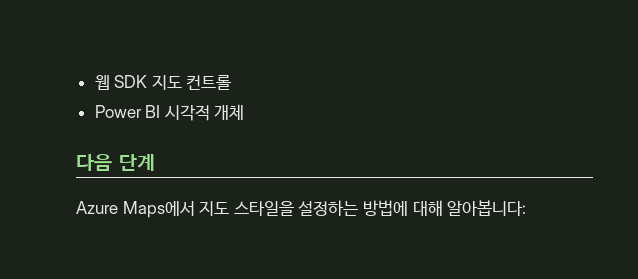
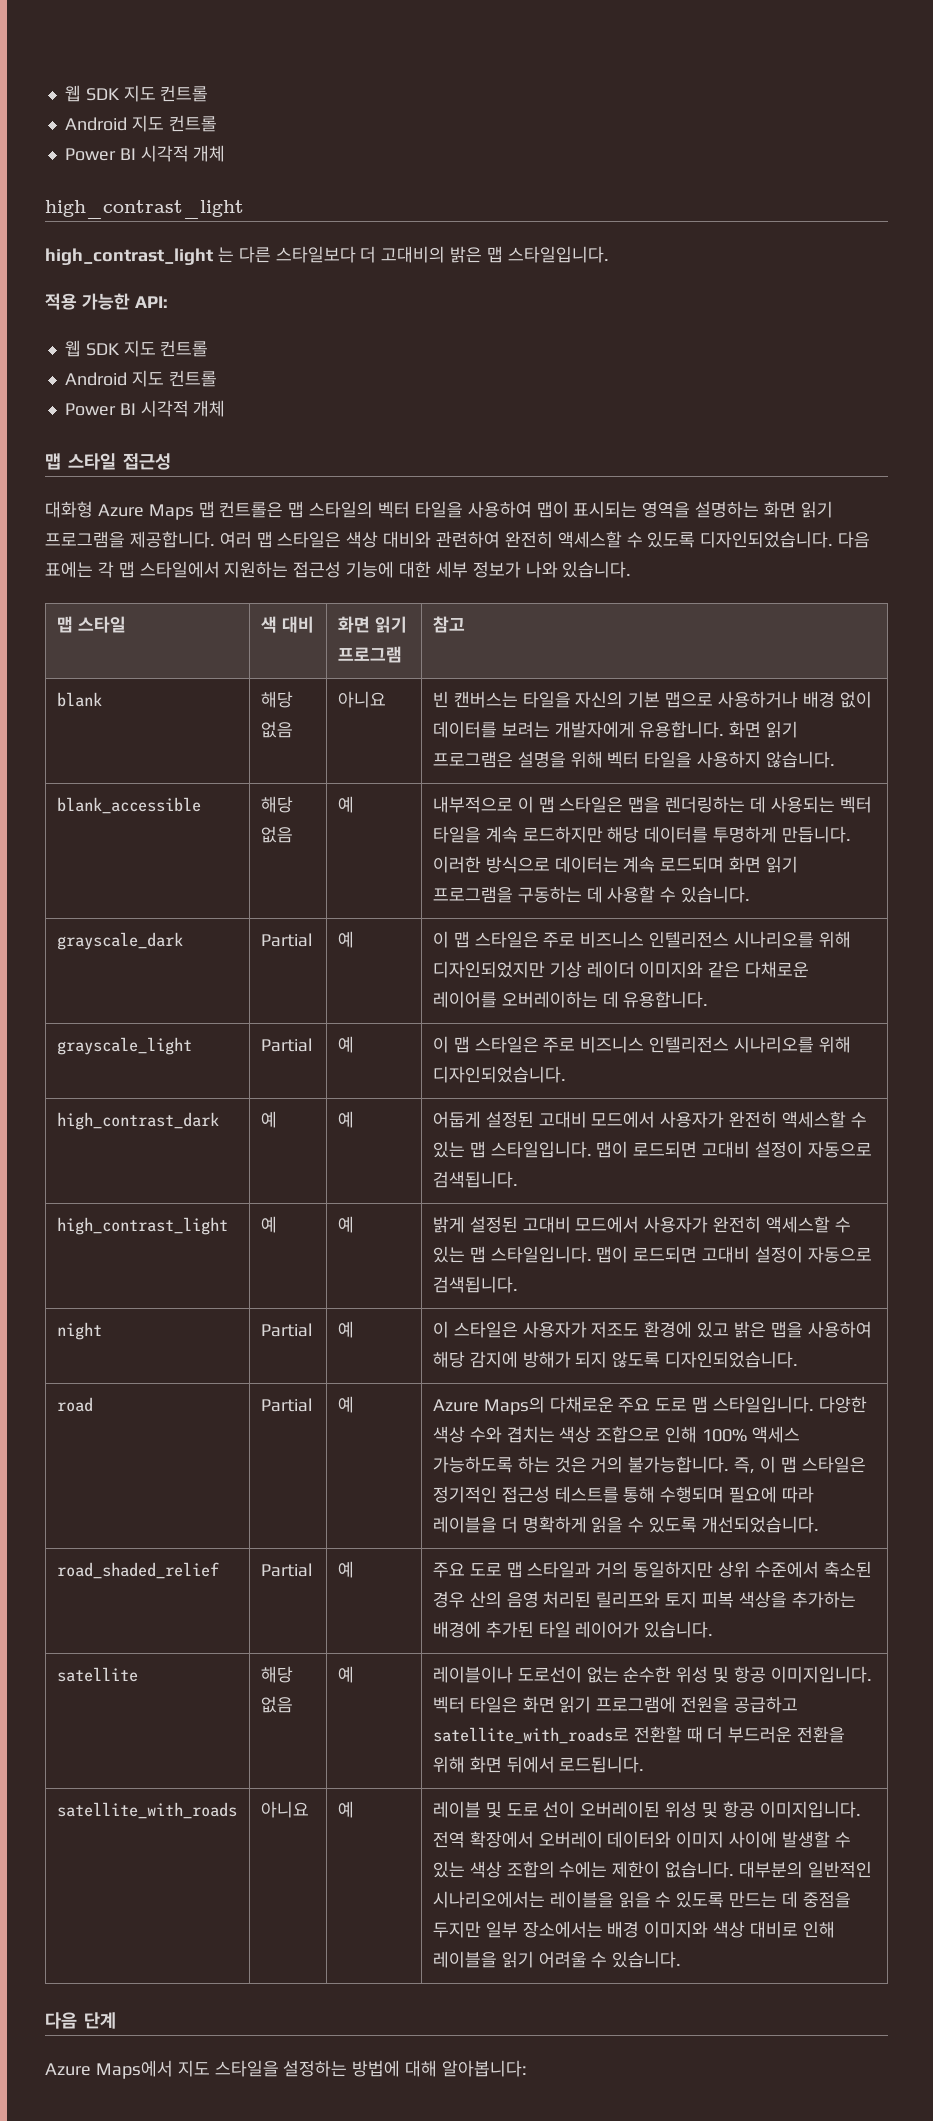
[94,75,232,90] [94,104,245,121] 웹 SDK 지도 컨트롤 // Power BI 시각적 개체 -> [64,85,209,102] [64,115,217,132] [64,145,226,162] [45,200,244,219] [45,246,609,265] [45,293,168,310] [64,340,209,357] [64,370,217,387] [64,400,226,417] [45,453,171,470] [45,501,833,520] [45,531,871,548] [45,561,632,578] [56,616,126,633] [260,616,314,633] [337,616,407,633] [337,646,402,663] [432,616,465,633] [56,692,102,707] [260,691,293,708] [260,721,293,738] [337,691,386,708] [432,691,872,708] [432,721,799,738] [432,751,835,768] [56,797,201,814] [260,796,293,813] [260,826,293,843] [337,796,354,813] [432,796,872,813] [432,826,851,843] [432,856,798,873] [432,886,751,903] [56,932,183,950] [260,933,312,947] [337,931,354,948] [432,931,851,948] [432,961,810,978] [432,991,709,1008] [56,1037,192,1055] [260,1038,312,1052] [337,1036,354,1053] [432,1036,851,1053] [432,1066,566,1083] [56,1112,219,1130] [260,1111,277,1128] [337,1111,354,1128] [432,1111,867,1128] [432,1141,872,1158] [432,1171,518,1188] [56,1217,228,1235] [260,1216,277,1233] [337,1216,354,1233] [432,1216,851,1233] [432,1246,872,1263] [432,1276,518,1293] [56,1322,102,1340] [260,1323,312,1337] [337,1321,354,1338] [432,1321,872,1338] [432,1351,799,1368] [56,1397,93,1412] [260,1398,312,1412] [337,1396,354,1413] [432,1396,867,1415] [432,1426,800,1443] [432,1456,866,1474] [432,1486,814,1503] [432,1516,819,1533] [56,1562,219,1579] [260,1563,312,1577] [337,1561,354,1578] [432,1561,872,1578] [432,1591,856,1608] [432,1621,714,1638] [56,1667,138,1682] [260,1666,293,1683] [260,1696,293,1713] [337,1666,354,1683] [432,1666,872,1683] [432,1696,798,1713] [432,1726,846,1744] [432,1756,645,1773] [56,1802,237,1819] [260,1801,309,1818] [337,1801,354,1818] [432,1801,861,1818] [432,1831,851,1848] [432,1861,872,1878] [432,1891,851,1908] [432,1921,835,1938] [432,1951,682,1968] 웹 SDK 지도 컨트롤 // Android 지도 컨트롤 // Power BI 시각적 개체 // high_contrast_light // high_contrast_light 는 다른 스타일보다 더 고대비의 밝은 맵 스타일입니다. // 적용 가능한 API: // 웹 SDK 지도 컨트롤 // Android 지도 컨트롤 // Power BI 시각적 개체 // 맵 스타일 접근성 // 대화형 Azure Maps 맵 컨트롤은 맵 스타일의 벡터 타일을 사용하여 맵이 표시되는 영역을 설명하는 화면 읽기 프로그램을 제공합니다. 여러 맵 스타일은 색상 대비와 관련하여 완전히 액세스할 수 있도록 디자인되었습니다. 다음 표에는 각 맵 스타일에서 지원하는 접근성 기능에 대한 세부 정보가 나와 있습니다. // 맵 스타일 | 색 대비 | 화면 읽기 프로그램 | 참고 // blank | 해당 없음 | 아니요 | 빈 캔버스는 타일을 자신의 기본 맵으로 사용하거나 배경 없이 데이터를 보려는 개발자에게 유용합니다. 화면 읽기 프로그램은 설명을 위해 벡터 타일을 사용하지 않습니다. // blank_accessible | 해당 없음 | 예 | 내부적으로 이 맵 스타일은 맵을 렌더링하는 데 사용되는 벡터 타일을 계속 로드하지만 해당 데이터를 투명하게 만듭니다. 이러한 방식으로 데이터는 계속 로드되며 화면 읽기 프로그램을 구동하는 데 사용할 수 있습니다. // grayscale_dark | Partial | 예 | 이 맵 스타일은 주로 비즈니스 인텔리전스 시나리오를 위해 디자인되었지만 기상 레이더 이미지와 같은 다채로운 레이어를 오버레이하는 데 유용합니다. // grayscale_light | Partial | 예 | 이 맵 스타일은 주로 비즈니스 인텔리전스 시나리오를 위해 디자인되었습니다. // high_contrast_dark | 예 | 예 | 어둡게 설정된 고대비 모드에서 사용자가 완전히 액세스할 수 있는 맵 스타일입니다. 맵이 로드되면 고대비 설정이 자동으로 검색됩니다. // high_contrast_light | 예 | 예 | 밝게 설정된 고대비 모드에서 사용자가 완전히 액세스할 수 있는 맵 스타일입니다. 맵이 로드되면 고대비 설정이 자동으로 검색됩니다. // night | Partial | 예 | 이 스타일은 사용자가 저조도 환경에 있고 밝은 맵을 사용하여 해당 감지에 방해가 되지 않도록 디자인되었습니다. // road | Partial | 예 | Azure Maps의 다채로운 주요 도로 맵 스타일입니다. 다양한 색상 수와 겹치는 색상 조합으로 인해 100% 액세스 가능하도록 하는 것은 거의 불가능합니다. 즉, 이 맵 스타일은 정기적인 접근성 테스트를 통해 수행되며 필요에 따라 레이블을 더 명확하게 읽을 수 있도록 개선되었습니다. // road_shaded_relief | Partial | 예 | 주요 도로 맵 스타일과 거의 동일하지만 상위 수준에서 축소된 경우 산의 음영 처리된 릴리프와 토지 피복 색상을 추가하는 배경에 추가된 타일 레이어가 있습니다. // satellite | 해당 없음 | 예 | 레이블이나 도로선이 없는 순수한 위성 및 항공 이미지입니다. 벡터 타일은 화면 읽기 프로그램에 전원을 공급하고 satellite_with_roads로 전환할 때 더 부드러운 전환을 위해 화면 뒤에서 로드됩니다. // satellite_with_roads | 아니요 | 예 | 레이블 및 도로 선이 오버레이된 위성 및 항공 이미지입니다. 전역 확장에서 오버레이 데이터와 이미지 사이에 발생할 수 있는 색상 조합의 수에는 제한이 없습니다. 대부분의 일반적인 시나리오에서는 레이블을 읽을 수 있도록 만드는 데 중점을 두지만 일부 장소에서는 배경 이미지와 색상 대비로 인해 레이블을 읽기 어려울 수 있습니다.

